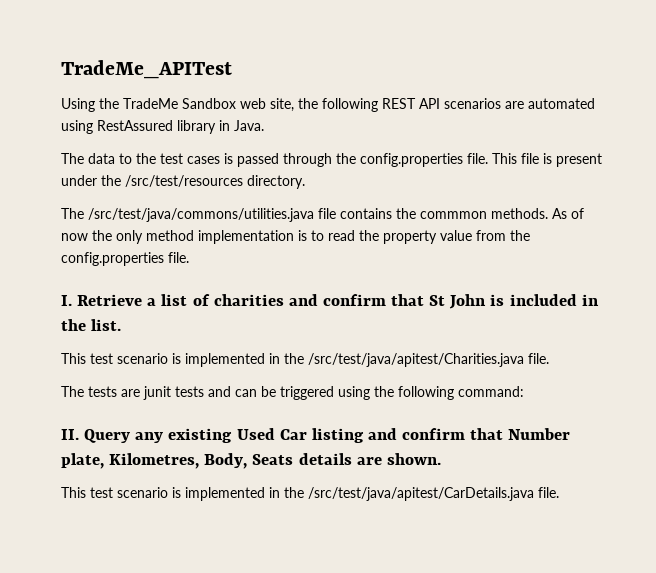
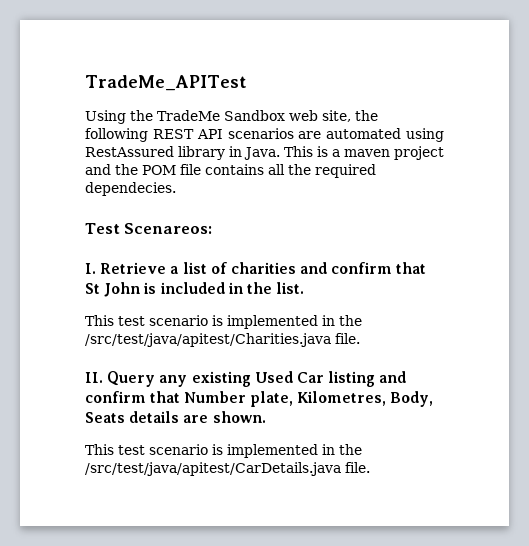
[61,153,602,167] [61,175,305,189] [61,208,584,222] [61,230,530,244] [61,252,189,266] // The data to the test cases is passed through the config.properties file. This file is present under the /src/test/resources directory. // The /src/test/java/commons/utilities.java file contains the commmon methods. As of now the only method implementation is to read the property value from the config.properties file. -> [284,146,444,160] [85,164,376,178] [85,182,176,196] [85,223,213,234] This is a maven project and the POM file contains all the required dependecies. // Test Scenareos:
[61,386,524,400] // The tests are junit tests and can be triggered using the following command: -> (360, 338) none

